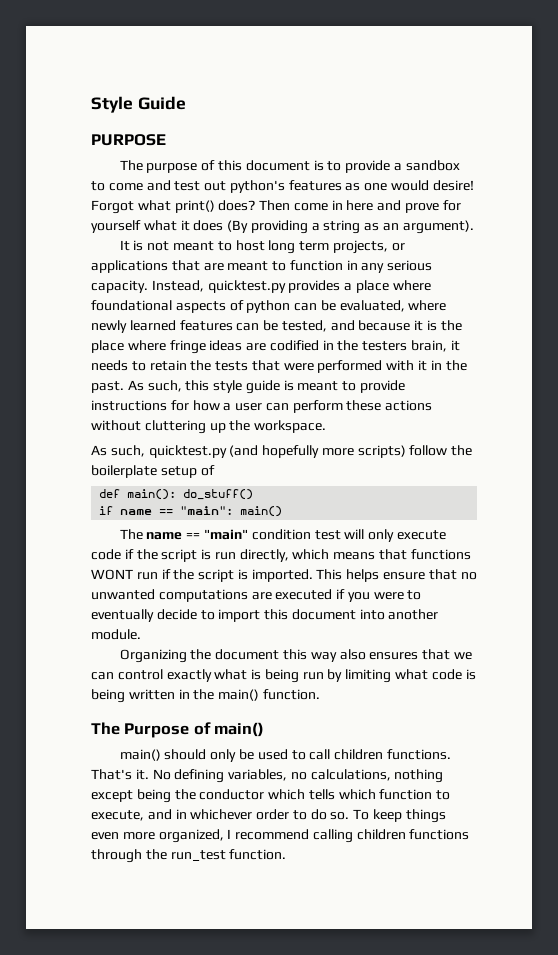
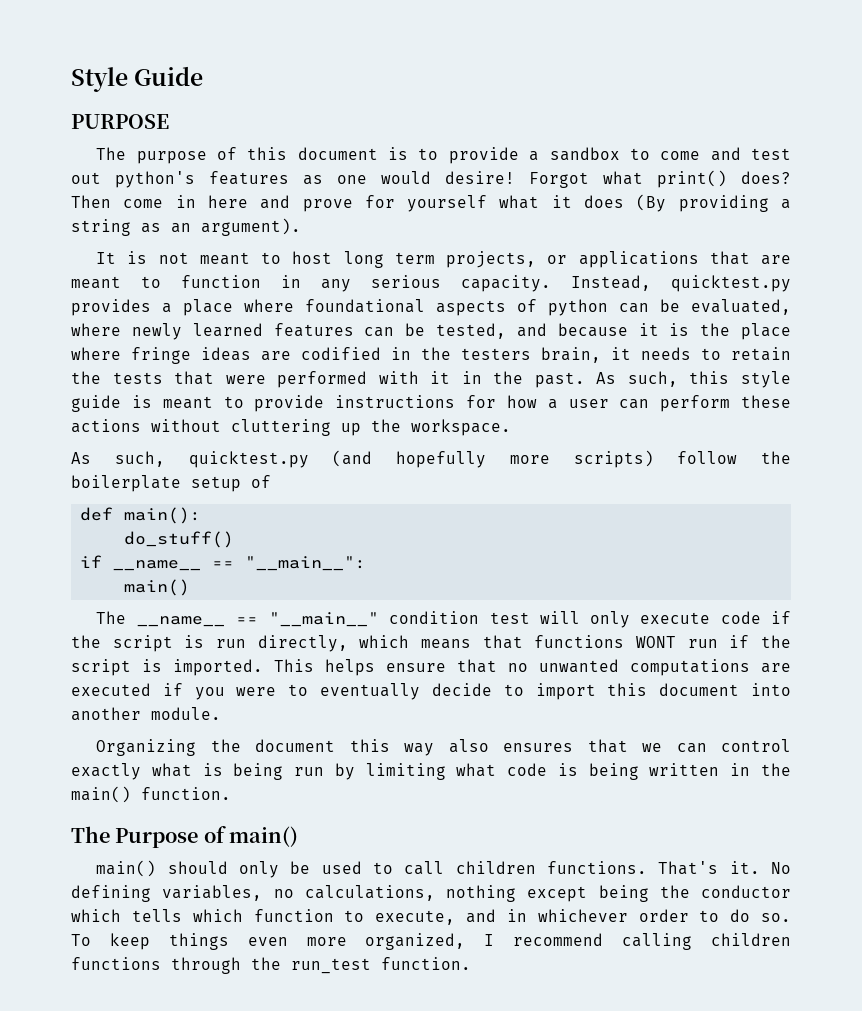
(177, 494) none -> (202, 515) //
[120,506,234,515] name == "main": -> [113,556,367,571] __name__ == "__main__": //
[146,529,248,540] name == "main" -> [136,612,380,627] __name__ == "__main__"

